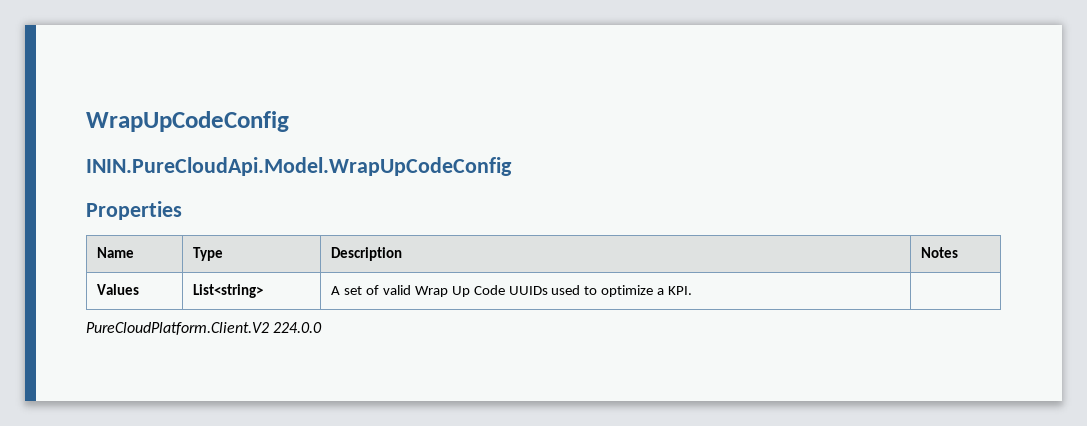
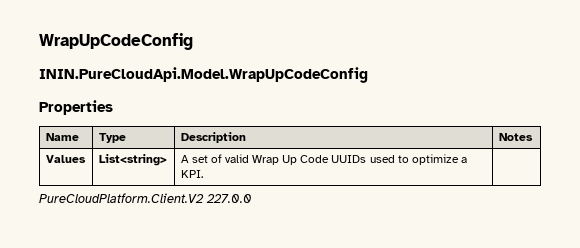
[273,322,323,333] 224.0.0 -> [206,194,252,203] 227.0.0

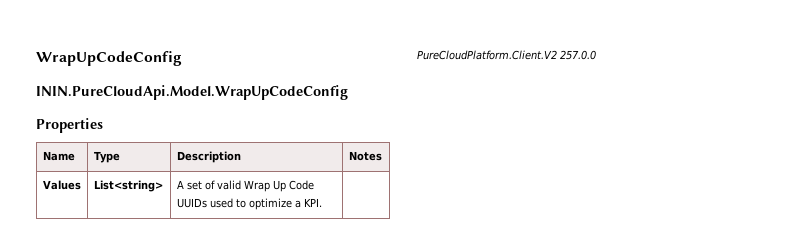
[206,194,252,203] 227.0.0 -> [560,50,596,60] 257.0.0

